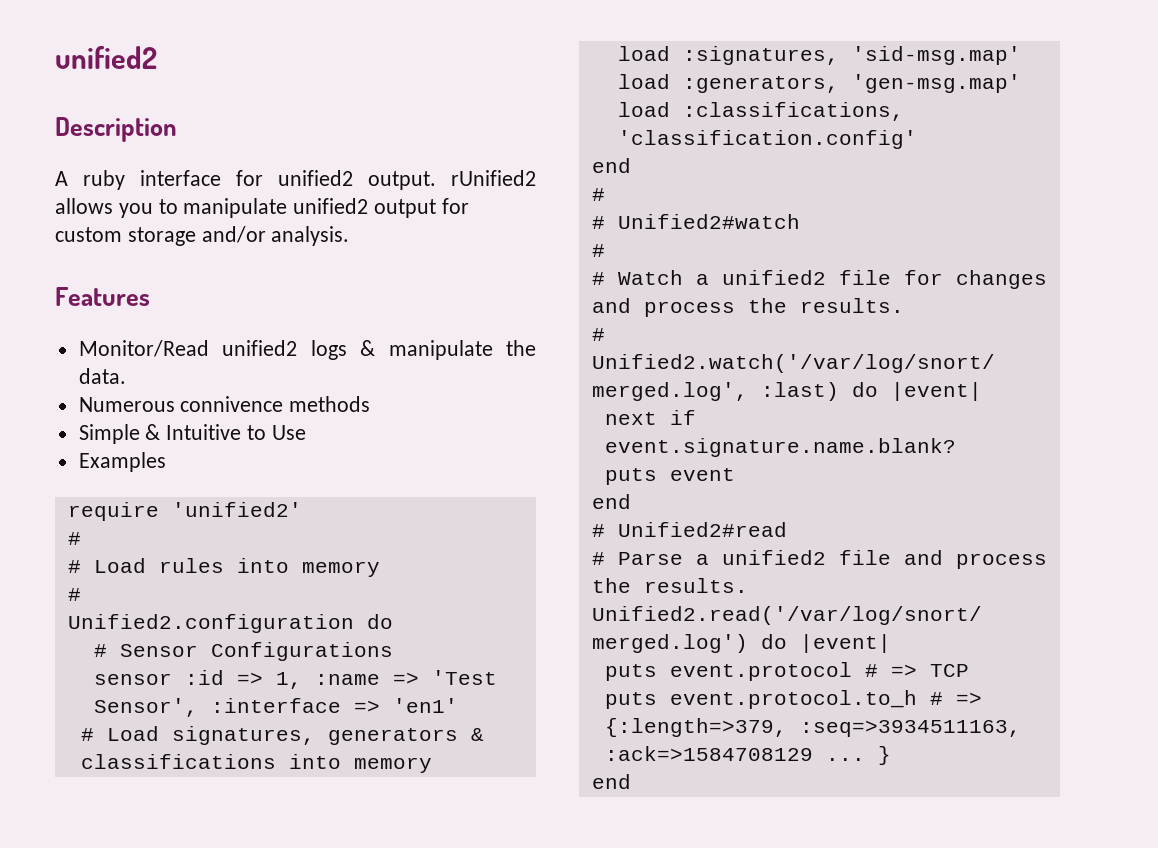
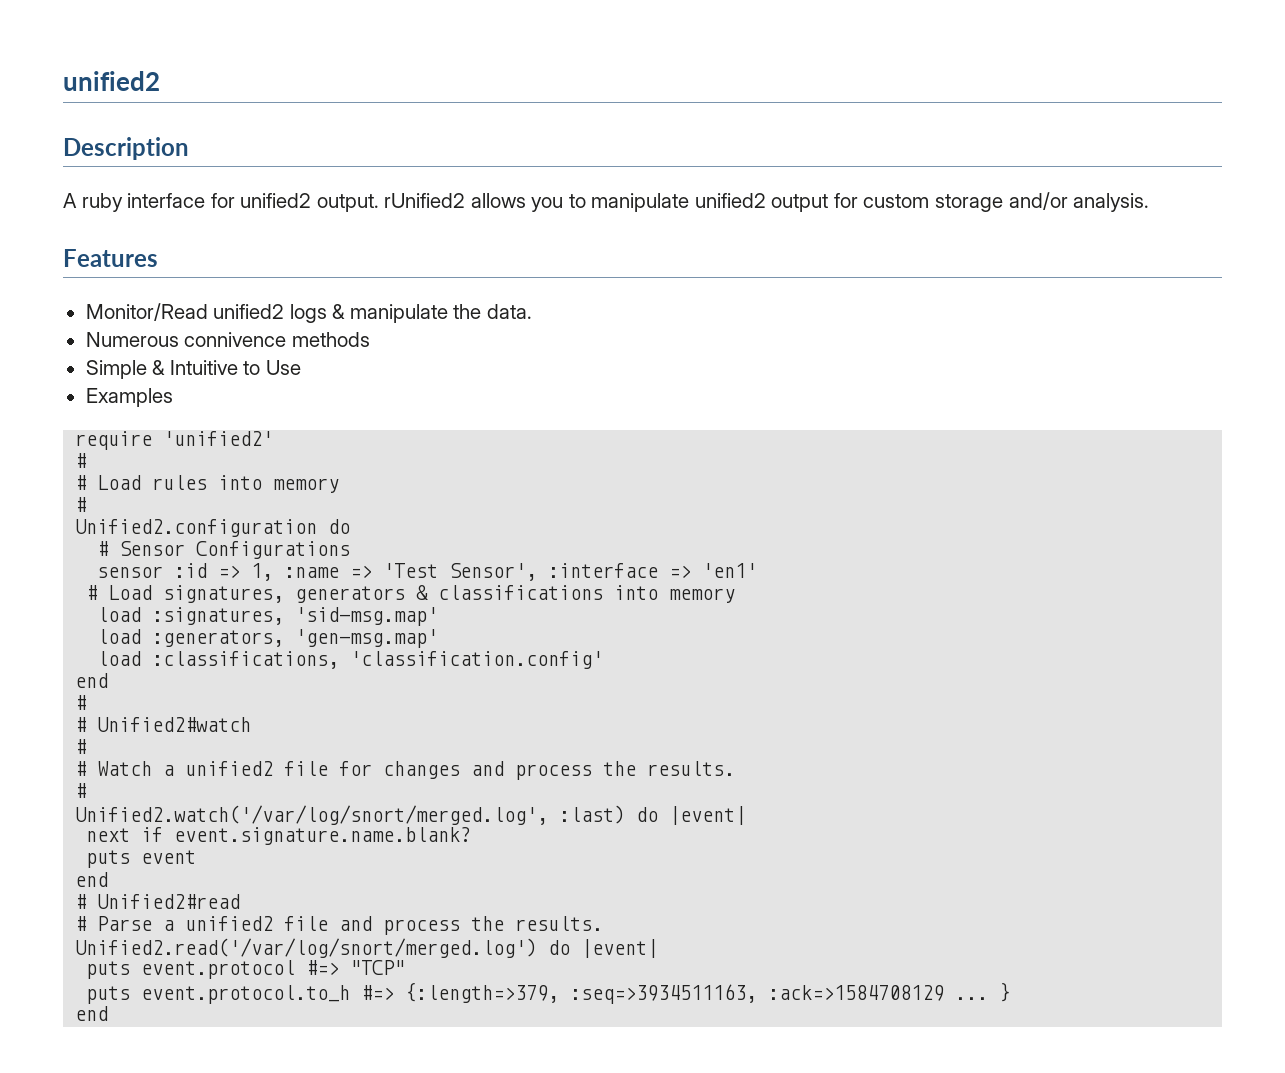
[864,664,969,677] # => TCP -> [306,960,406,975] #=> "TCP"
[929,692,982,705] # => -> [361,985,395,1000] #=>

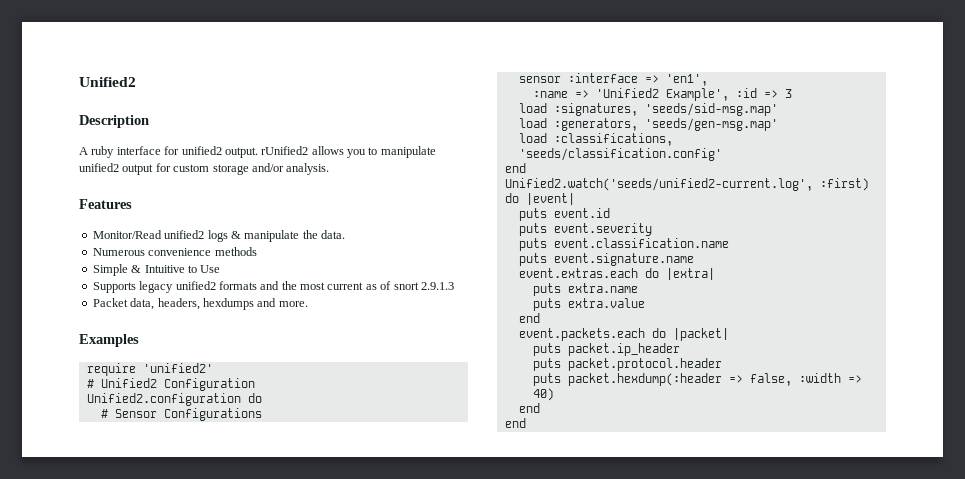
[63,71,160,91] unified2 -> [79,77,136,87] Unified2
[184,332,287,347] connivence -> [148,248,212,256] convenience
[85,388,173,407] [75,431,274,450] [75,453,87,468] [75,475,340,493] [75,497,87,512] Examples // require 'unified2' // # // # Load rules into memory // # -> [92,281,454,293] [92,298,308,310] [79,334,139,347] [86,363,213,376] [86,378,255,391] Supports legacy unified2 formats and the most current as of snort 2.9.1.3 // Packet data, headers, hexdumps and more. // Examples // require 'unified2' // # Unified2 Configuration
[174,563,758,581] [86,585,736,603] :id => 1, :name => 'Test Sensor', :interface => 'en1' // # Load signatures, generators & classifications into memory -> [567,73,708,86] [532,88,792,101] :interface => 'en1', // :name => 'Unified2 Example', :id => 3
[295,607,439,626] 'sid-msg.map' -> [644,103,778,116] 'seeds/sid-msg.map'
[295,629,439,648] 'gen-msg.map' -> [644,118,778,131] 'seeds/gen-msg.map'
[350,651,604,669] [75,673,109,688] [75,695,87,710] [75,717,252,732] [75,739,87,754] [75,761,736,780] [75,783,87,798] [75,805,747,825] [86,827,472,845] [86,850,197,868] [75,872,109,887] [75,894,241,909] [75,916,604,935] [75,938,659,958] [86,960,406,979] [86,982,1011,1004] 'classification.config' // end // # // # Unified2#watch // # // # Watch a unified2 file for changes and process the results. // # // Unified2.watch('/var/log/snort/merged.log', :last) do |event| // next if event.signature.name.blank? // puts event // end // # Unified2#read // # Parse a unified2 file and process the results. // Unified2.read('/var/log/snort/merged.log') do |event| // puts event.protocol #=> "TCP" // puts event.protocol.to_h #=> {:length=>379, :seq=>3934511163, :ack=>1584708129 ... } -> [518,148,722,161] [504,163,526,173] [504,178,869,191] [504,193,575,205] [518,208,610,221] [518,223,652,236] [518,238,729,251] [518,253,694,266] [518,268,715,280] [532,283,638,296] [532,298,645,311] [518,313,540,323] [518,328,729,341] [532,343,680,356] [532,358,722,371] [532,373,862,386] [532,388,554,401] [518,403,540,413] 'seeds/classification.config' // end // Unified2.watch('seeds/unified2-current.log', :first) do |event| // puts event.id // puts event.severity // puts event.classification.name // puts event.signature.name // event.extras.each do |extra| // puts extra.name // puts extra.value // end // event.packets.each do |packet| // puts packet.ip_header // puts packet.protocol.header // puts packet.hexdump(:header => false, :width => 40) // end

